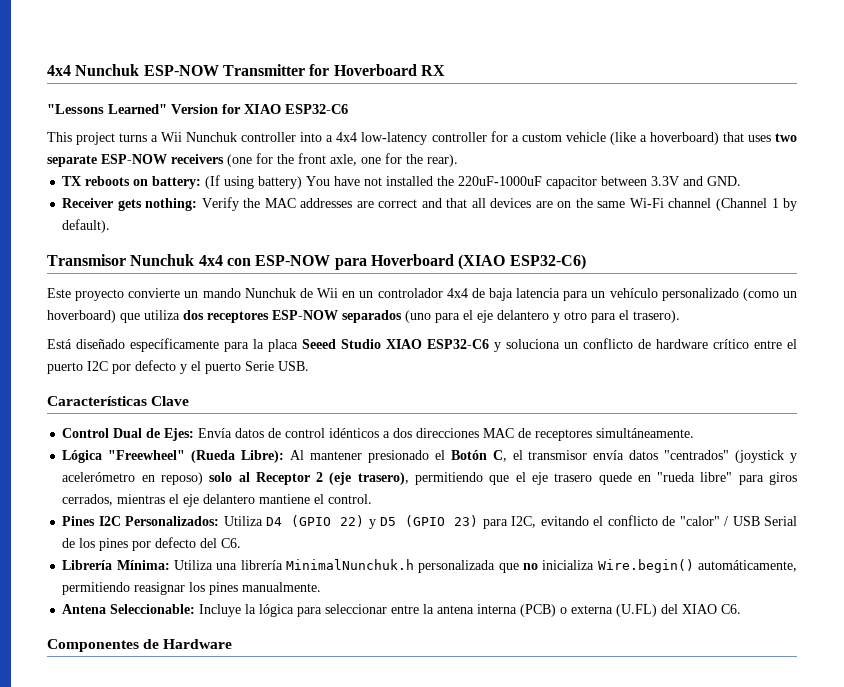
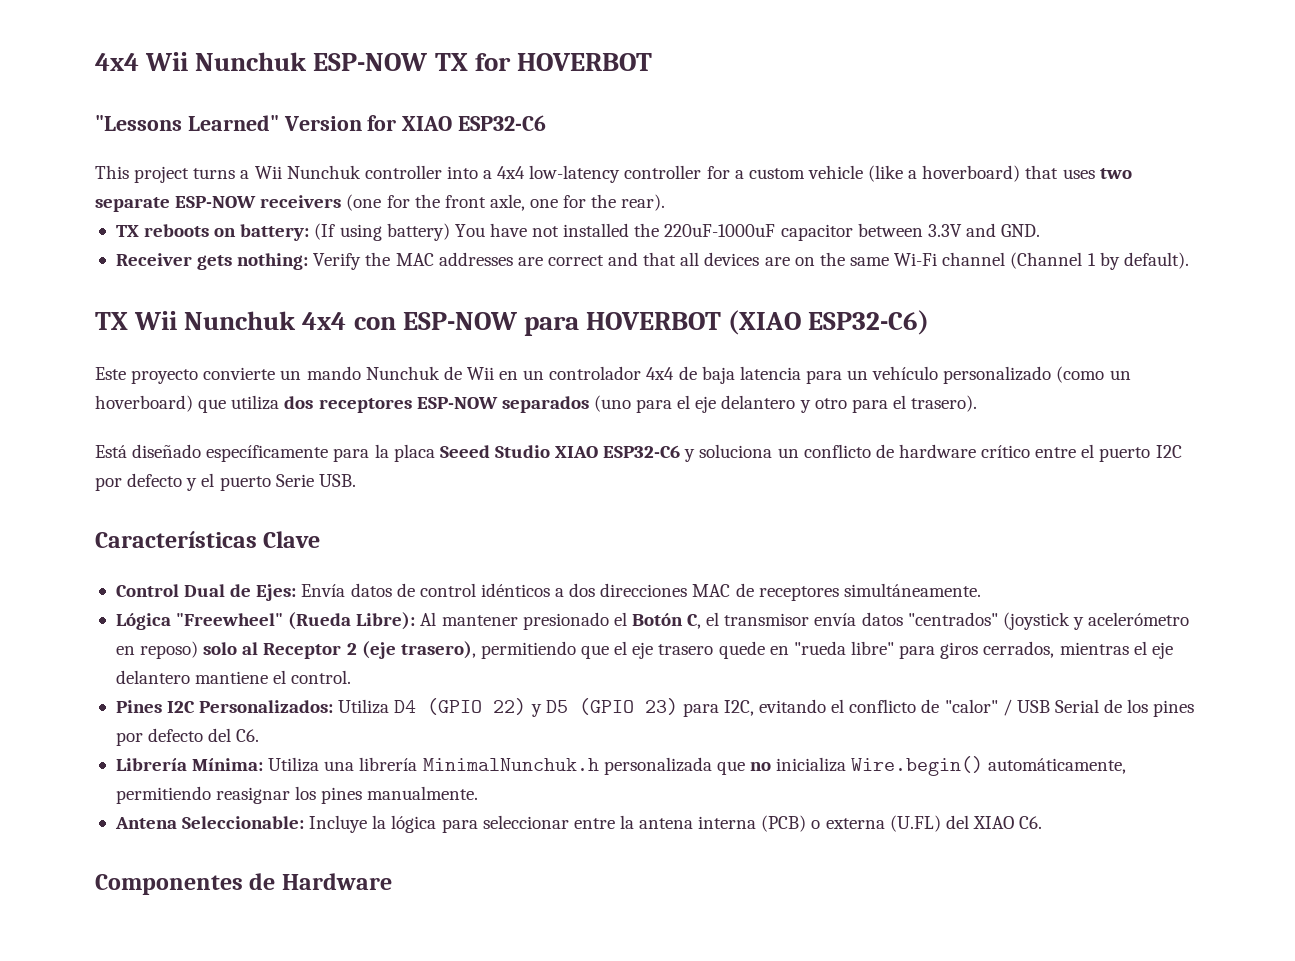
[47,65,71,76] 4x4 -> [95,52,189,71] 4x4 Wii
[222,64,445,76] Transmitter for Hoverboard RX -> [434,53,652,71] TX for HOVERBOT
[47,254,126,266] Transmisor -> [95,311,178,330] TX Wii
[370,254,454,266] Hoverboard -> [586,312,722,330] HOVERBOT

